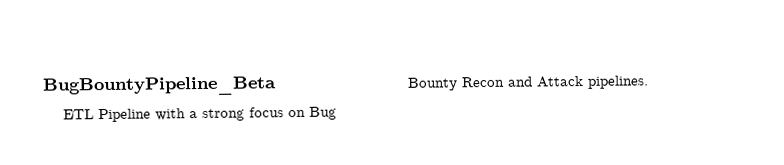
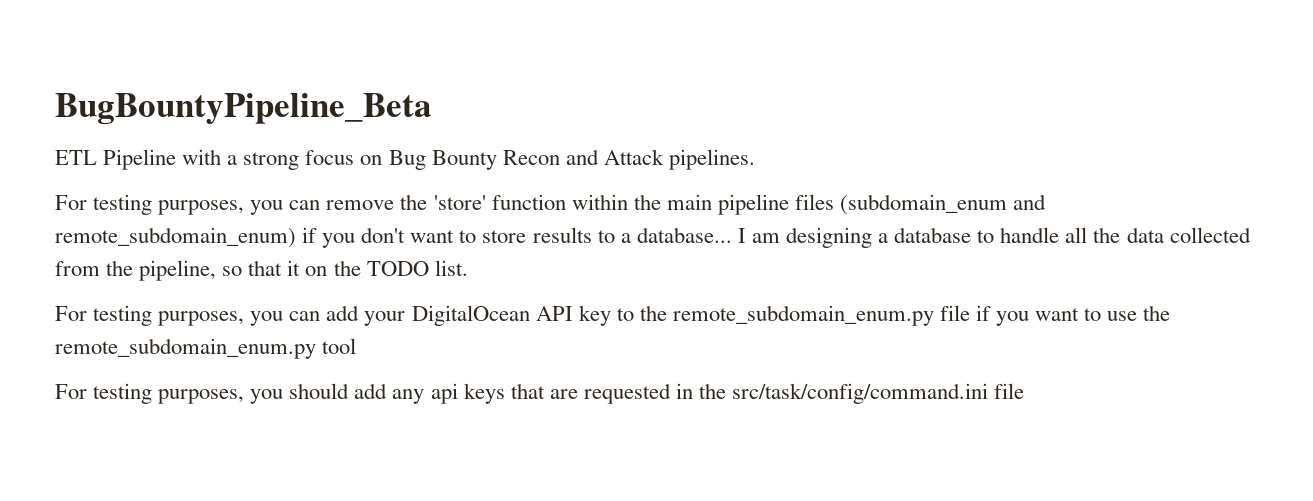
(649, 82) none -> [55,194,1047,215] [55,227,1251,248] [55,260,468,281] [55,305,1171,326] [55,338,357,359] [55,383,1025,404] // For testing purposes, you can remove the 'store' function within the main pipeline files (subdomain_enum and remote_subdomain_enum) if you don't want to store results to a database... I am designing a database to handle all the data collected from the pipeline, so that it on the TODO list. // For testing purposes, you can add your DigitalOcean API key to the remote_subdomain_enum.py file if you want to use the remote_subdomain_enum.py tool // For testing purposes, you should add any api keys that are requested in the src/task/config/command.ini file

